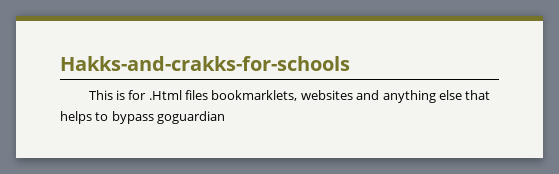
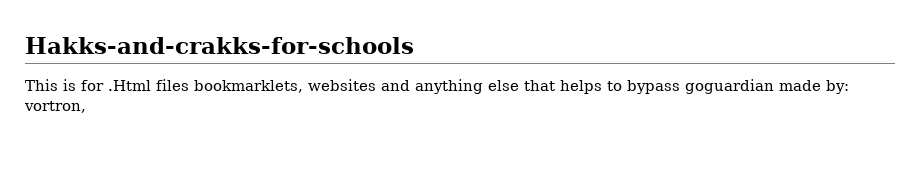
(226, 117) none -> [779,80,849,94] [24,101,86,113] made by: vortron,

